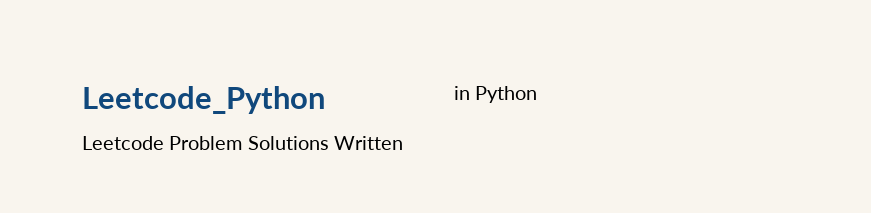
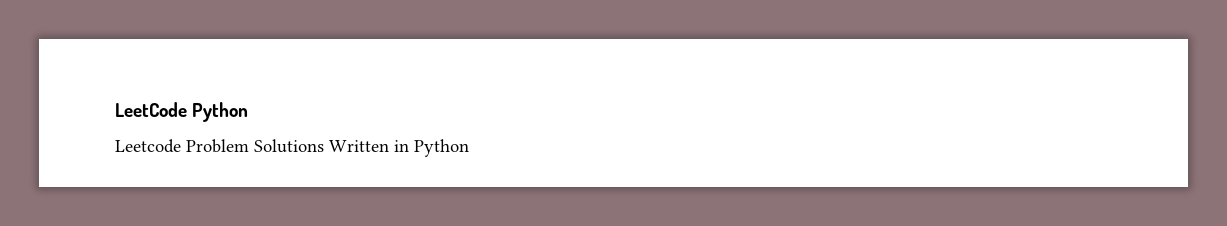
[82,86,325,114] Leetcode_Python -> [115,102,249,122] LeetCode Python

